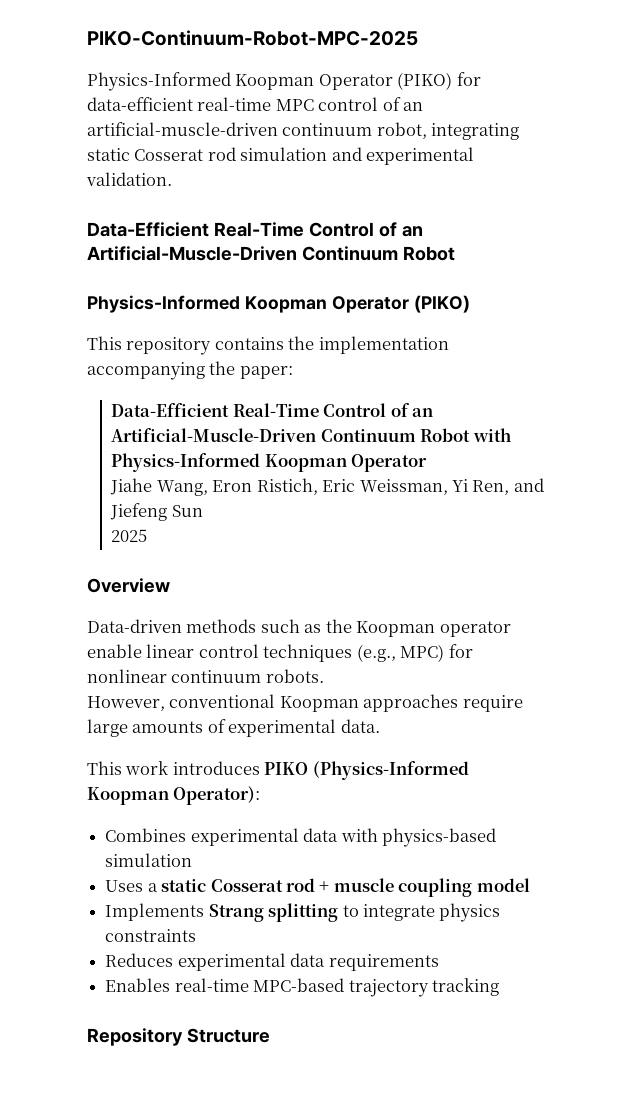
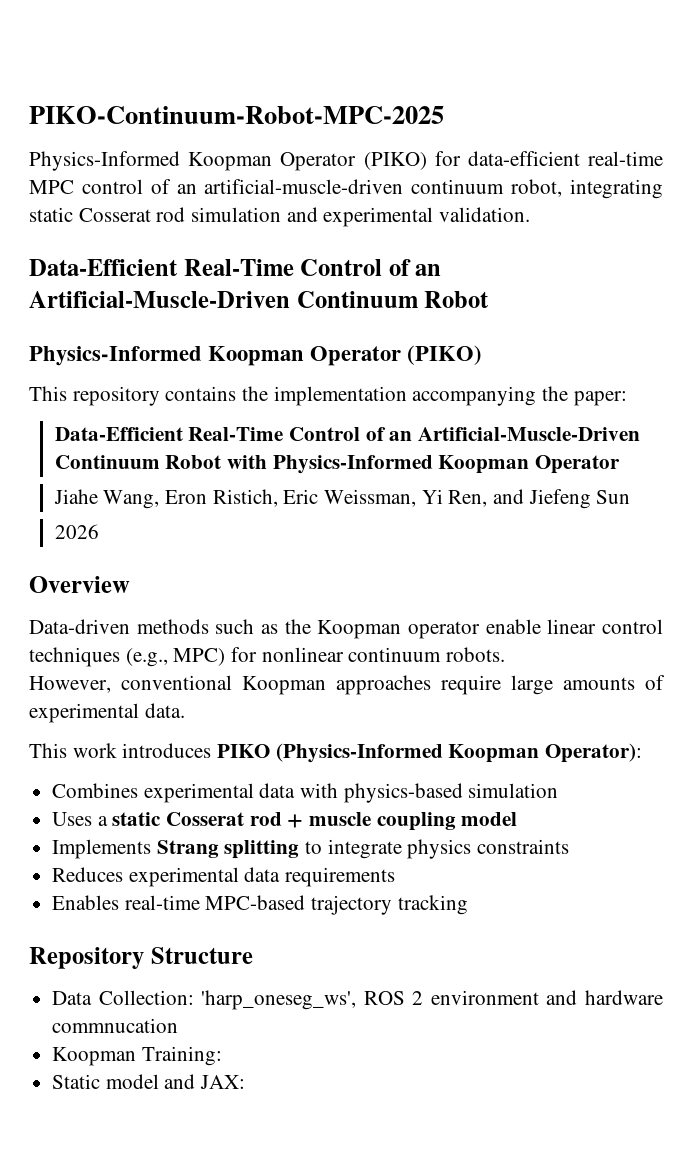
[111,529,148,542] 2025 -> [54,524,99,539] 2026
(270, 1035) none -> [52,990,663,1010] [52,1018,179,1033] [52,1046,222,1066] [52,1074,246,1089] // Data Collection: 'harp_oneseg_ws', ROS 2 environment and hardware commnucation // Koopman Training: // Static model and JAX:

